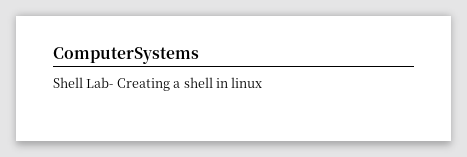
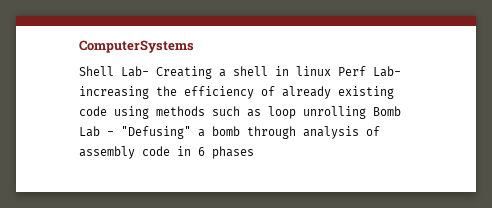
(263, 82) none -> [338,66,401,77] [79,86,394,99] [79,106,401,119] [79,126,380,139] [79,146,254,159] Perf Lab- increasing the efficiency of already existing code using methods such as loop unrolling Bomb Lab - "Defusing" a bomb through analysis of assembly code in 6 phases

